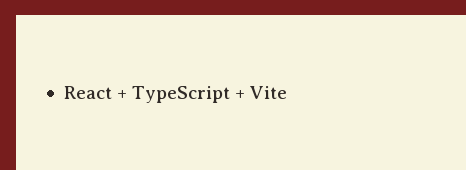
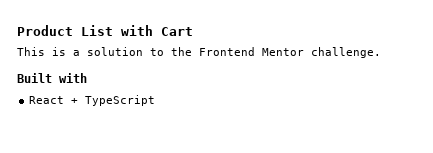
(63, 92) none -> [17,25,193,36] [17,47,381,58] [17,73,87,83] Product List with Cart // This is a solution to the Frontend Mentor challenge. // Built with //
[235,86,288,99] + Vite -> (156, 100) none

